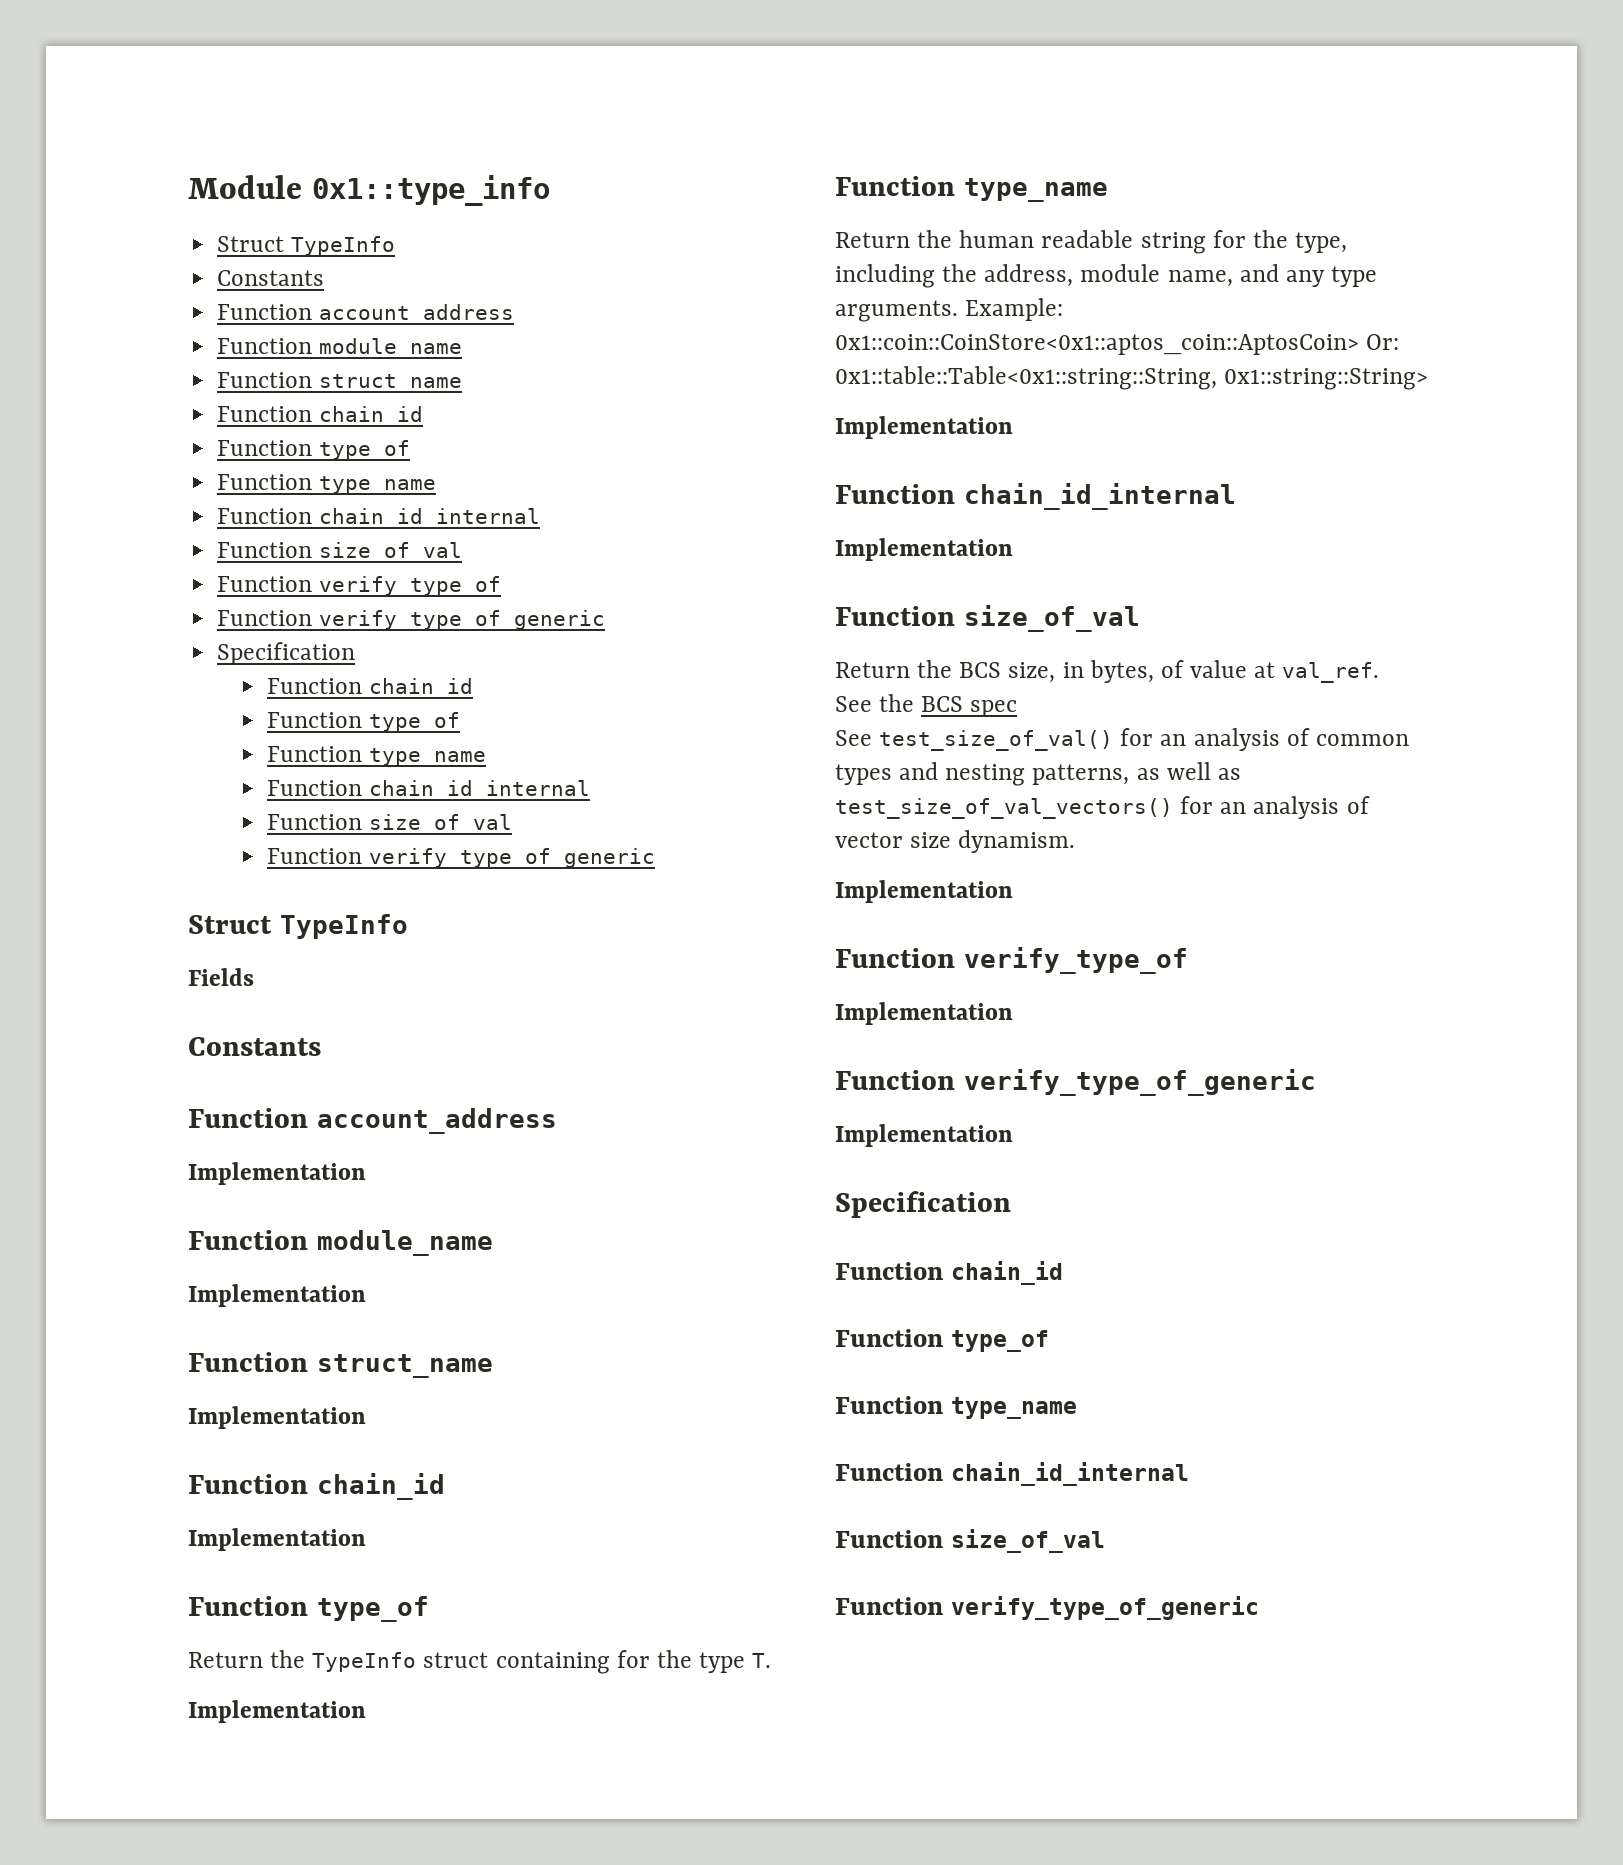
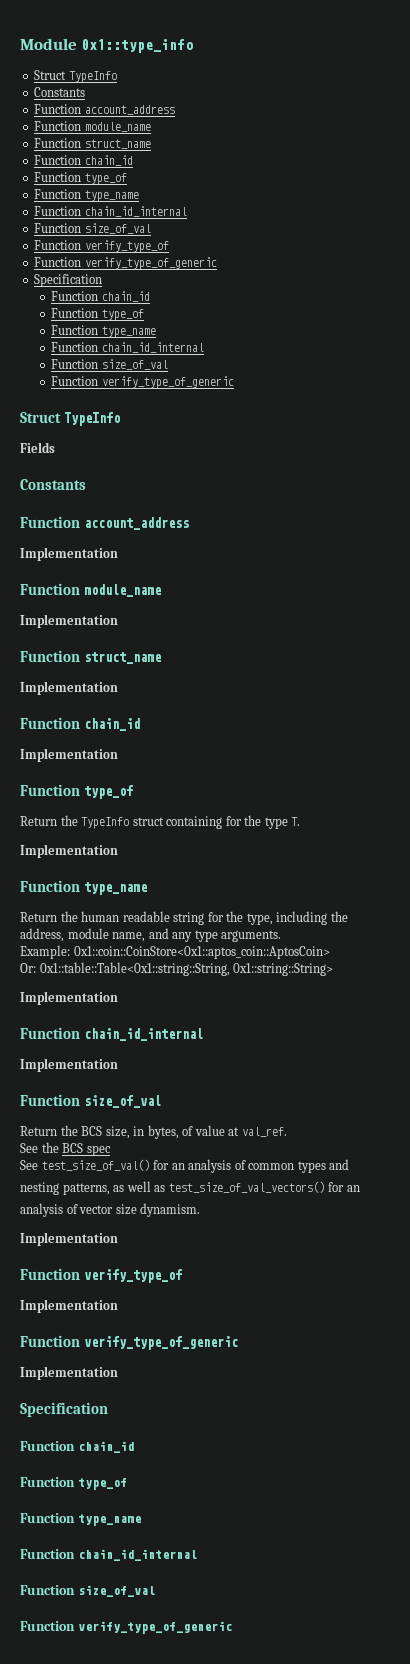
(958, 311) none -> (282, 936) //
(1359, 344) none -> (330, 952) //
(939, 771) none -> (350, 1164) //
(1247, 808) none -> (360, 1188) //

